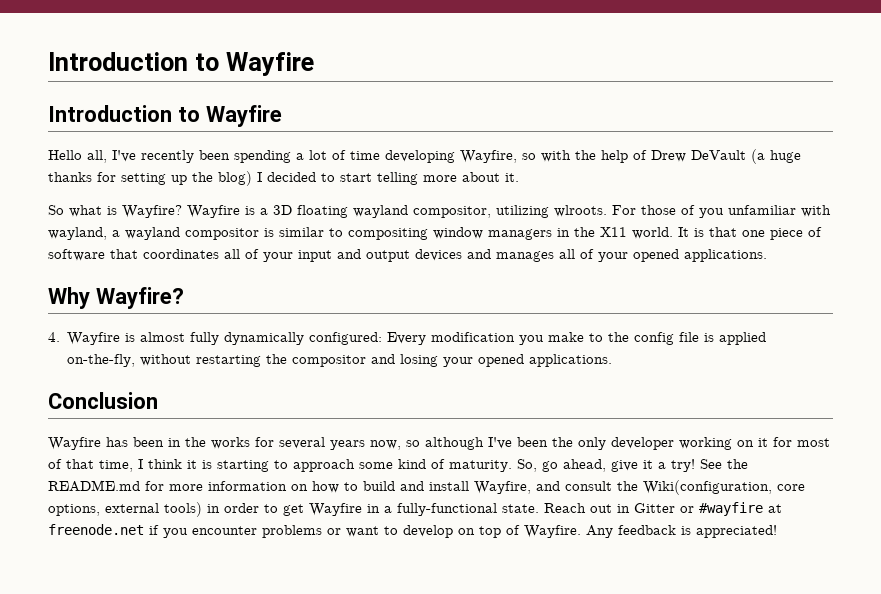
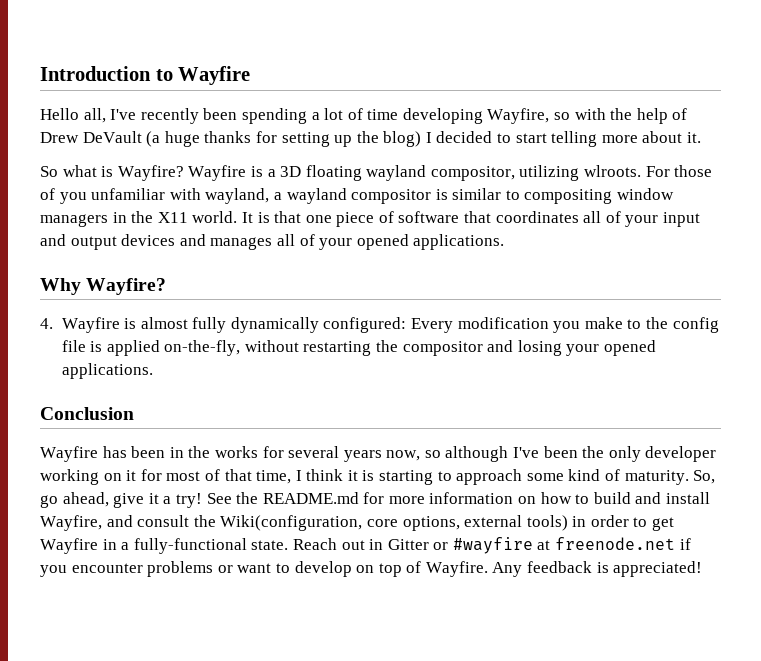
[48,52,314,76] [48,105,282,127] Introduction to Wayfire // Introduction to Wayfire -> [40,66,251,85] Introduction to Wayfire

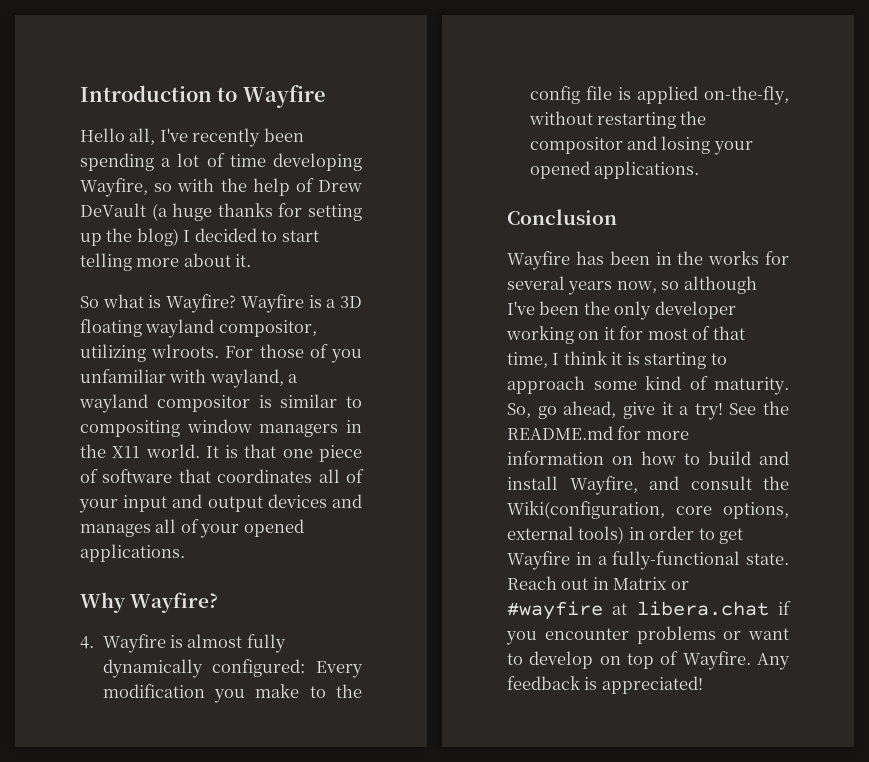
[387,539,429,550] Gitter -> [613,577,668,590] Matrix
[555,537,676,550] freenode.net -> [636,601,769,616] libera.chat

